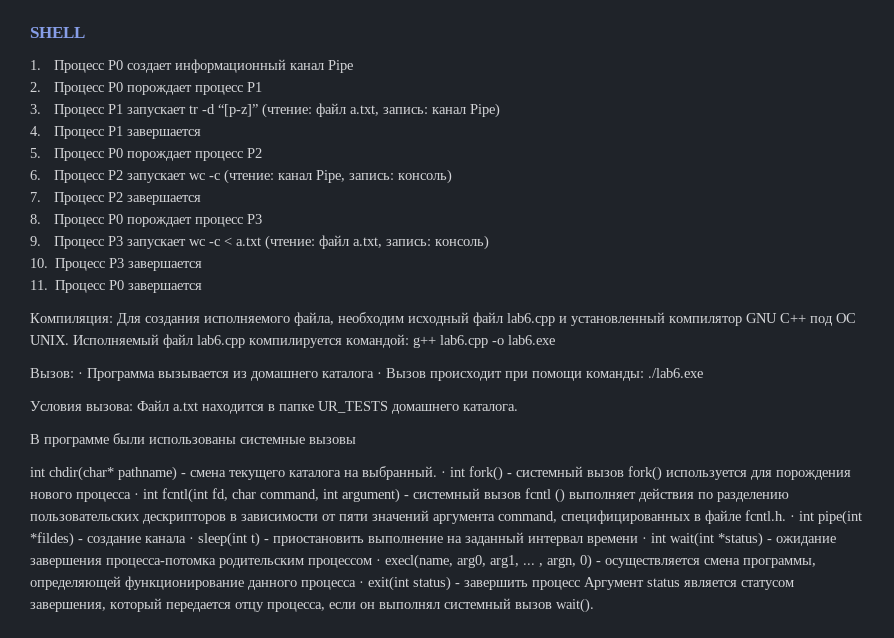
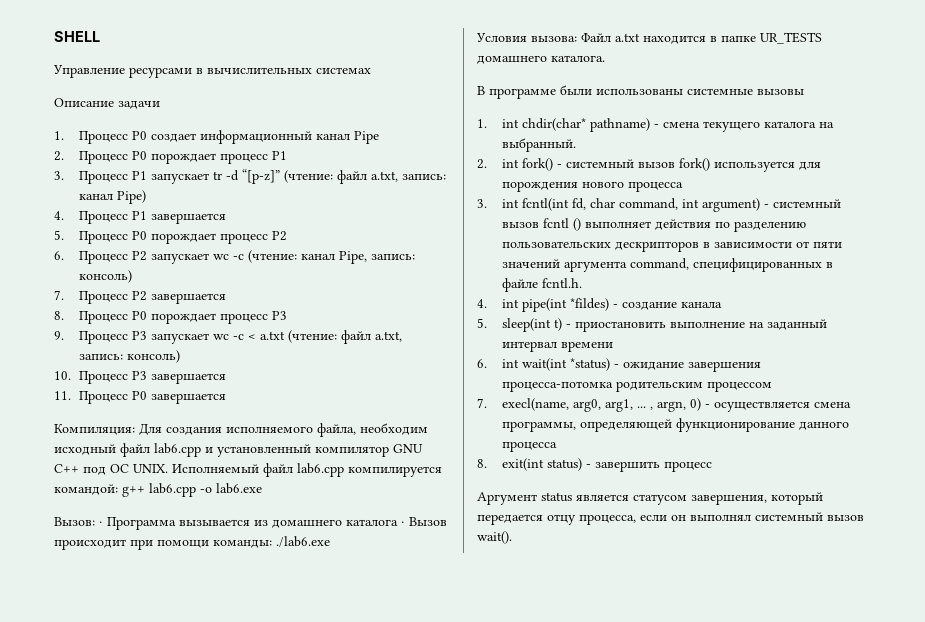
(85, 32) none -> [53,65,371,78] [54,98,160,109] // Управление ресурсами в вычислительных системах // Описание задачи
(356, 440) none -> [477,119,487,128] 1.
[441,471,446,477] · -> [477,159,487,169] // 2.
[134,493,139,499] · -> [477,199,487,208] // 3.
[790,515,795,521] · -> [477,299,487,308] // 4.
[189,537,194,543] · -> [477,318,487,328] // 5.
[642,537,647,543] · -> [477,359,487,368] // 6.
[376,559,381,565] · -> [477,398,487,408] // 7.
[359,581,364,587] · -> [477,459,487,468] // 8.
(580, 585) none -> (713, 466) //

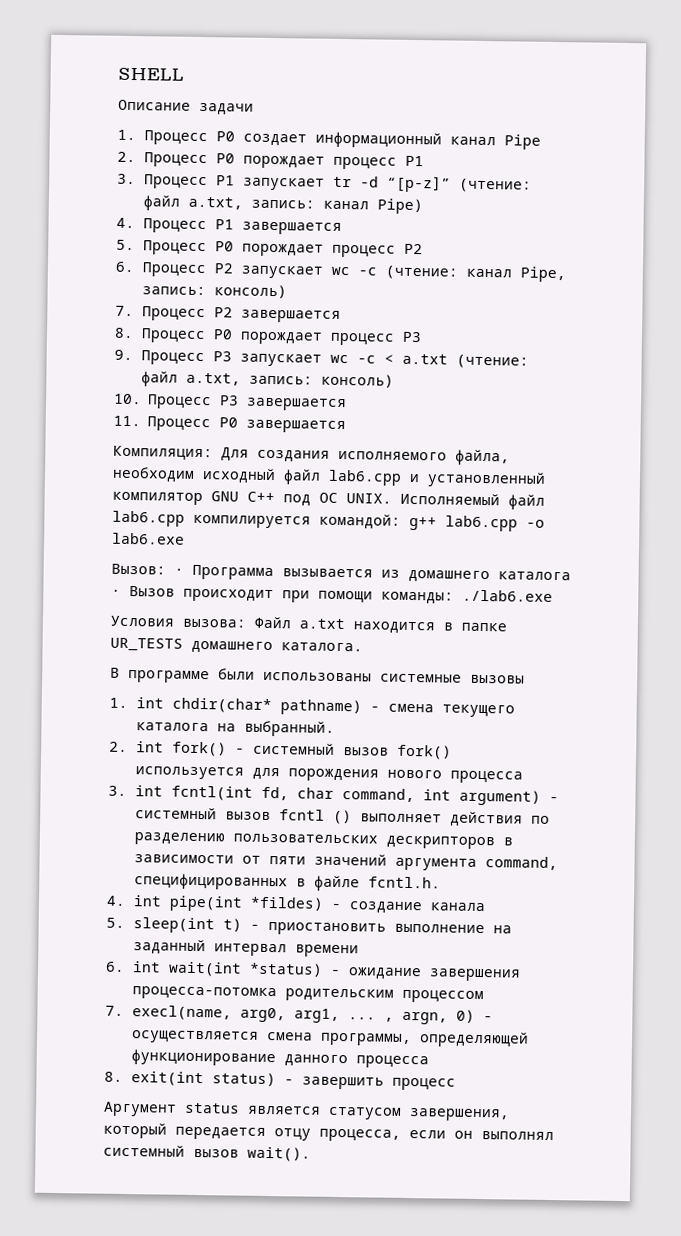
[53,65,371,78] // Управление ресурсами в вычислительных системах -> (184, 74) none

